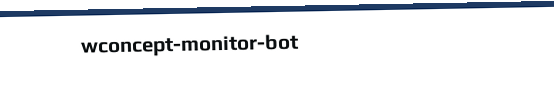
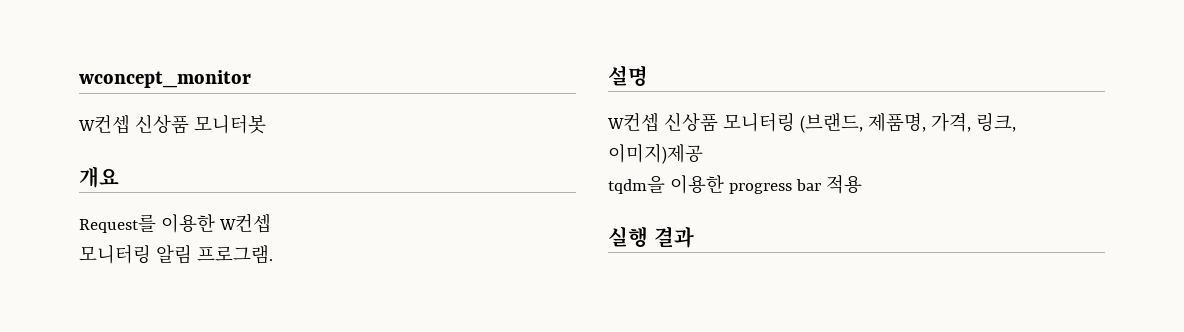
[80,33,299,58] wconcept-monitor-bot -> [79,70,251,88] [78,114,266,134] [79,166,119,188] [79,213,271,233] [79,244,273,264] [608,65,648,86] [607,112,1016,133] [608,143,703,164] [608,175,862,194] [608,226,694,248] wconcept_monitor // W컨셉 신상품 모니터봇 // 개요 // Request를 이용한 W컨셉 // 모니터링 알림 프로그램. // 설명 // W컨셉 신상품 모니터링 (브랜드, 제품명, 가격, 링크, 이미지)제공 // tqdm을 이용한 progress bar 적용 // 실행 결과

